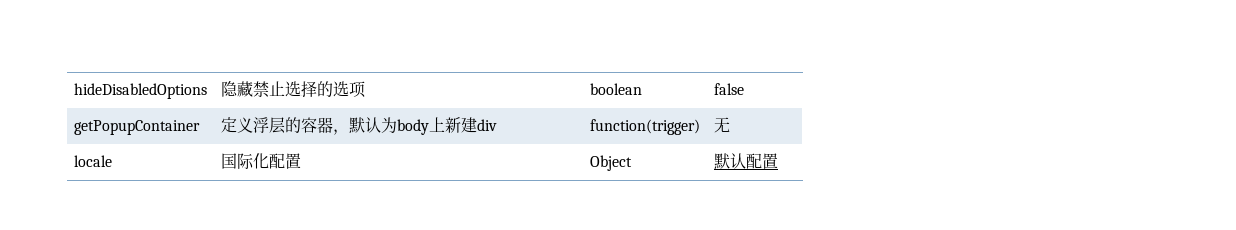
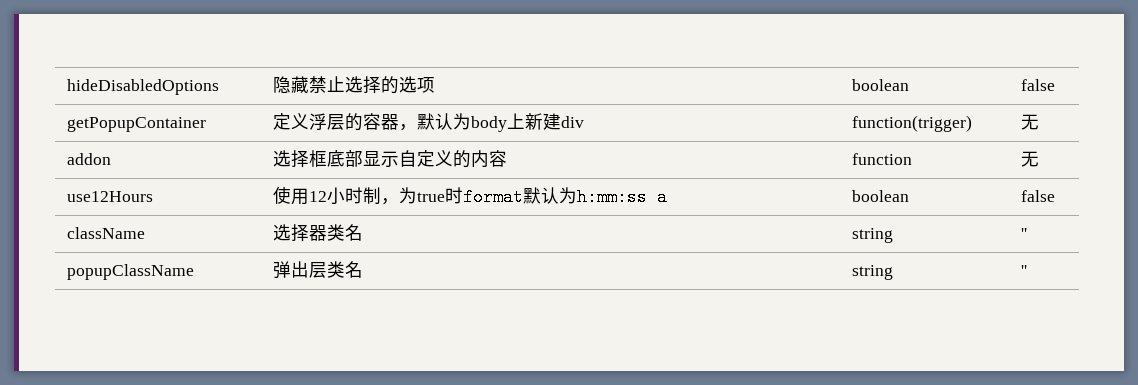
[73,155,112,167] [220,153,301,169] [589,155,632,171] [713,153,778,169] locale | 国际化配置 | Object | 默认配置 -> [66,153,111,165] [272,150,507,168] [851,153,912,165] [1020,151,1039,167] [66,191,153,202] [272,186,667,206] [851,190,909,202] [1020,190,1055,202] [66,227,145,239] [272,224,363,242] [851,228,893,243] [1020,228,1027,239] [66,264,194,280] [272,261,363,279] [851,265,893,280] [1020,265,1027,276] addon | 选择框底部显示自定义的内容 | function | 无 // use12Hours | 使用12小时制，为true时format默认为h:mm:ss a | boolean | false // className | 选择器类名 | string | '' // popupClassName | 弹出层类名 | string | ''

